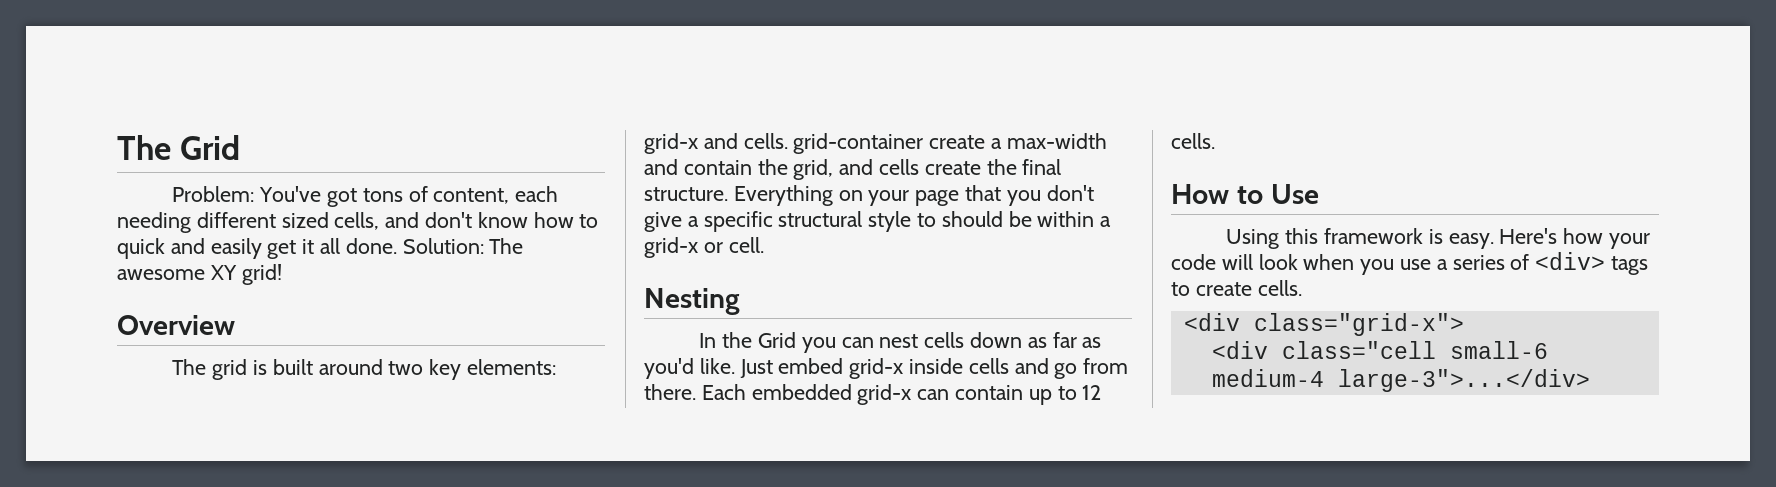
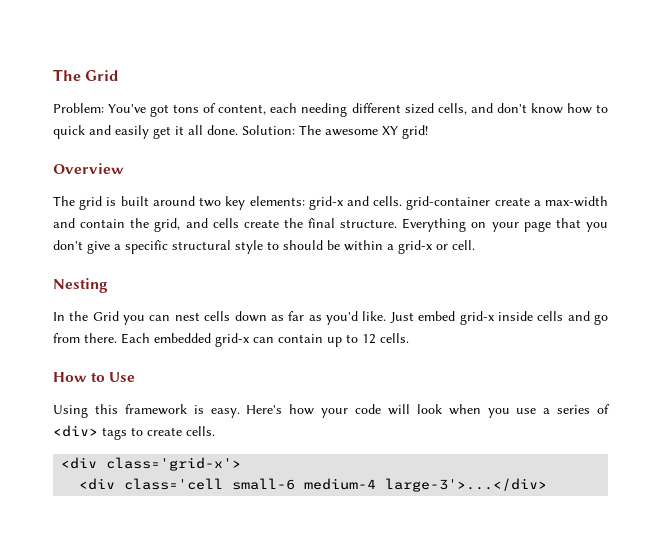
[1253,313,1464,336] [1211,341,1436,359] class="grid-x"> // <div class="cell -> [106,457,242,471] [79,478,224,490] class='grid-x'> // <div class='cell
[1337,369,1590,392] large-3">...</div> -> [385,478,548,492] large-3'>...</div>

